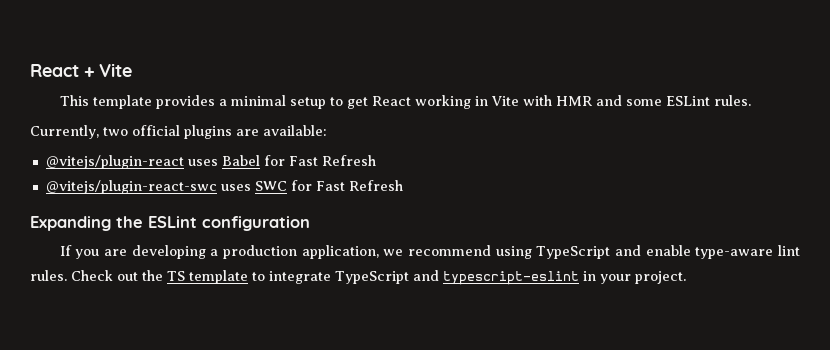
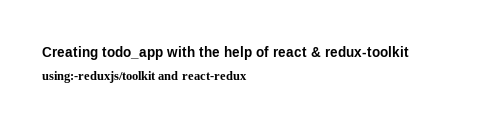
[30,63,132,77] [59,95,751,109] [30,125,327,139] [45,155,376,169] [45,180,403,194] [30,216,310,231] [59,245,801,259] [30,270,686,285] React + Vite // This template provides a minimal setup to get React working in Vite with HMR and some ESLint rules. // Currently, two official plugins are available: // @vitejs/plugin-react uses Babel for Fast Refresh // @vitejs/plugin-react-swc uses SWC for Fast Refresh // Expanding the ESLint configuration // If you are developing a production application, we recommend using TypeScript and enable type-aware lint rules. Check out the TS template to integrate TypeScript and typescript-eslint in your project. -> [42,46,409,60] [42,71,247,83] Creating todo_app with the help of react & redux-toolkit // using:-reduxjs/toolkit and react-redux

